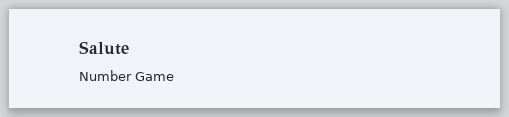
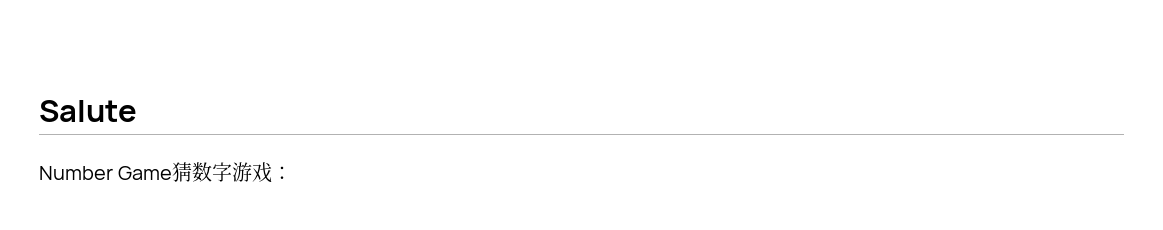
(174, 76) none -> [172,162,293,183] 猜数字游戏：

